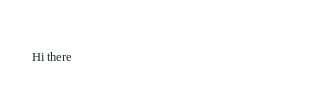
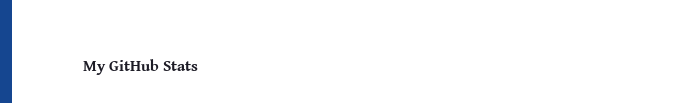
[32,52,73,61] Hi there -> [83,59,199,75] My GitHub Stats

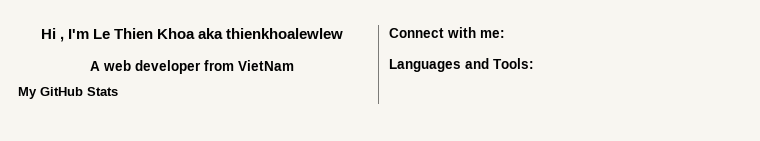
[83,59,199,75] My GitHub Stats -> [40,28,344,42] [90,60,294,74] [18,87,118,99] [389,27,505,38] [389,58,534,72] Hi , I'm Le Thien Khoa aka thienkhoalewlew // A web developer from VietNam // My GitHub Stats // Connect with me: // Languages and Tools:

